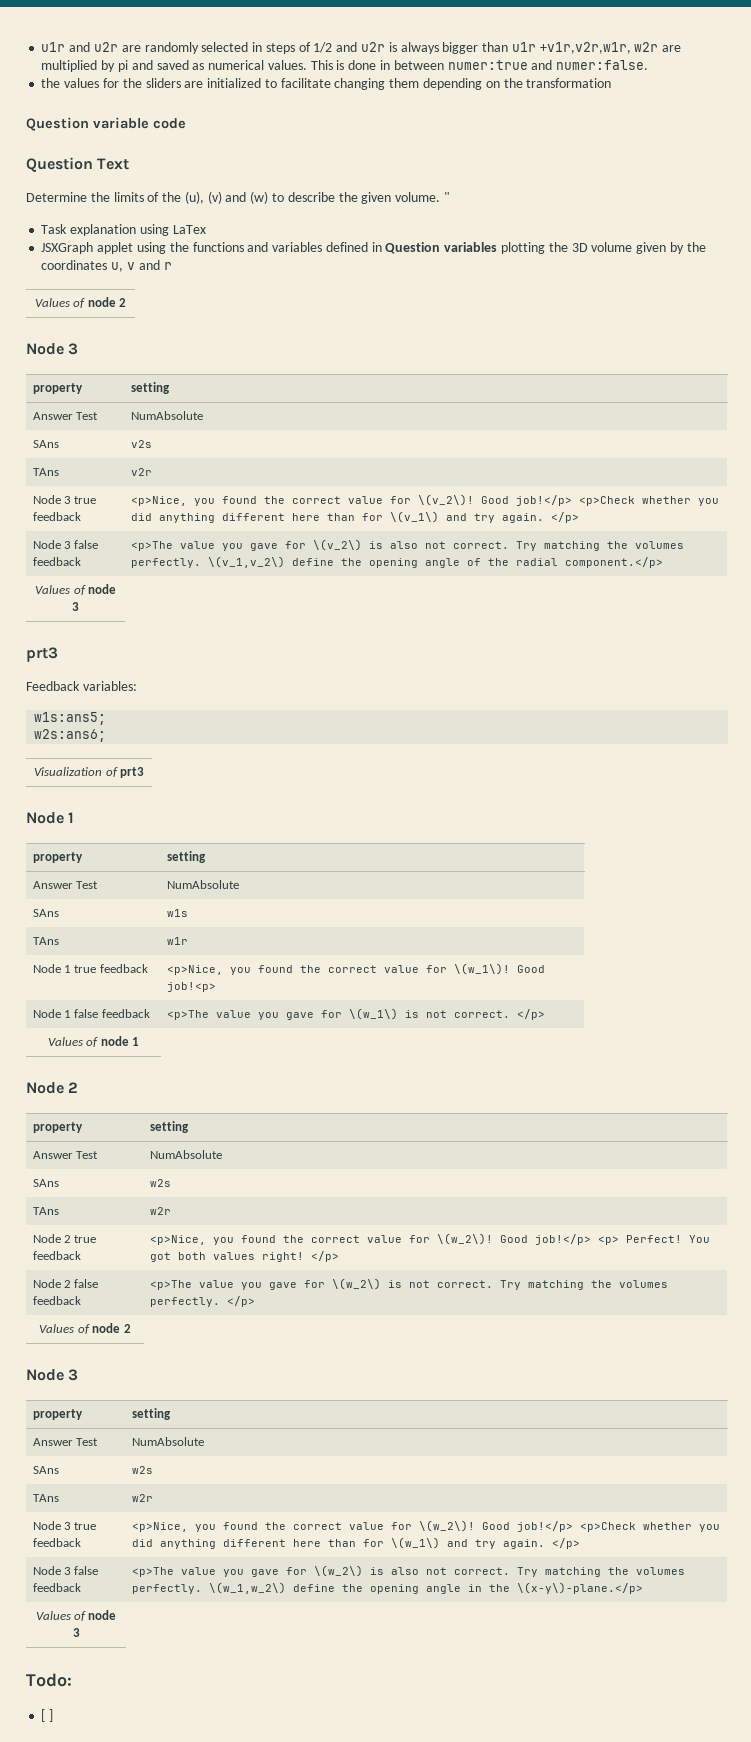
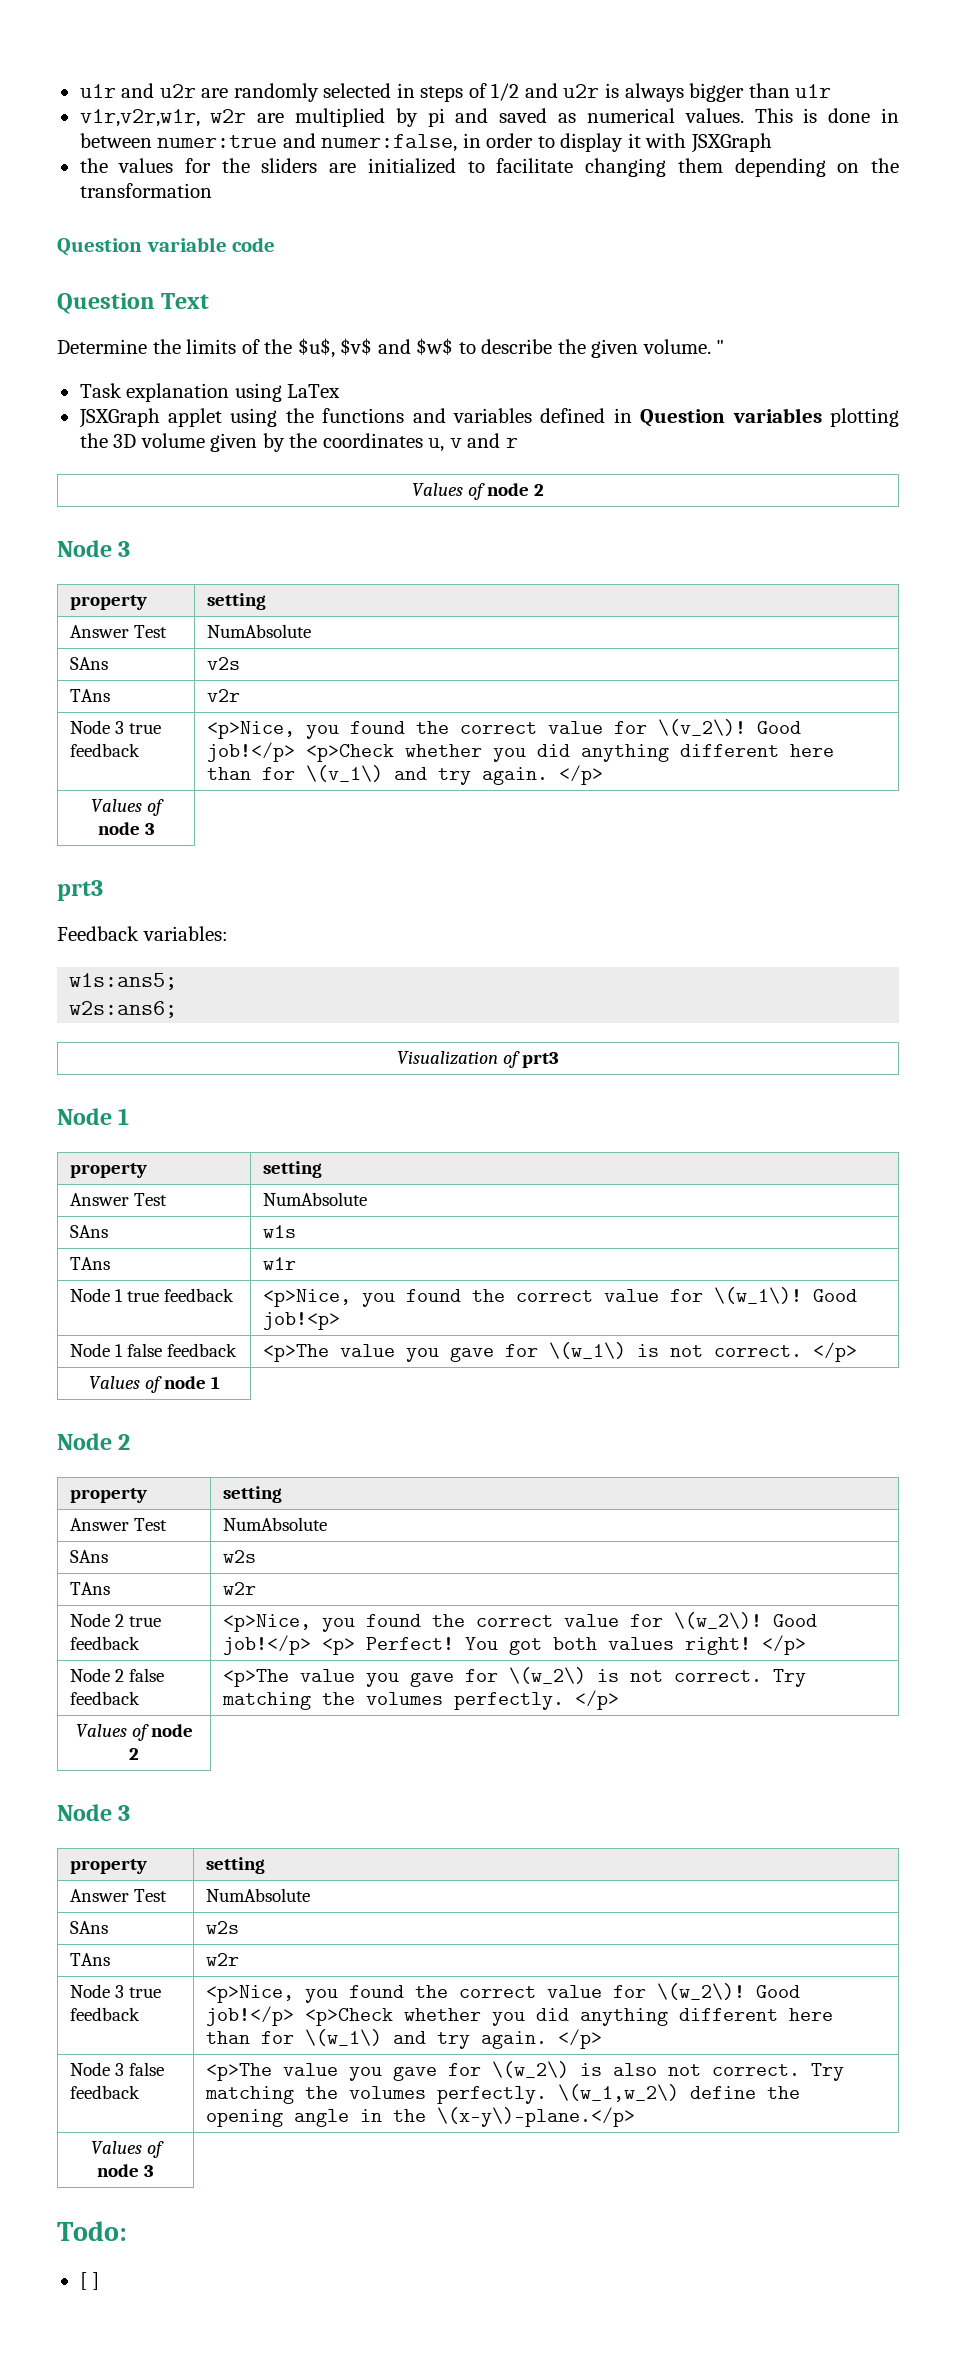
[539,42,631,54] +v1r,v2r,w1r, -> [79,109,200,127] // v1r,v2r,w1r,
[556,60,649,70] numer:false. -> [321,133,772,153] numer:false, in order to display it with JSXGraph
[184,191,269,204] (u), (v) and (w) -> [297,338,454,358] $u$, $v$ and $w$
[32,540,99,549] [32,557,81,566] [130,539,684,551] [130,556,663,568] // Node 3 false feedback | <p>The value you gave for \(v_2\) is also not correct. Try matching the volumes perfectly. \(v_1,v_2\) define the opening angle of the radial component.</p> -> (604, 775) none

